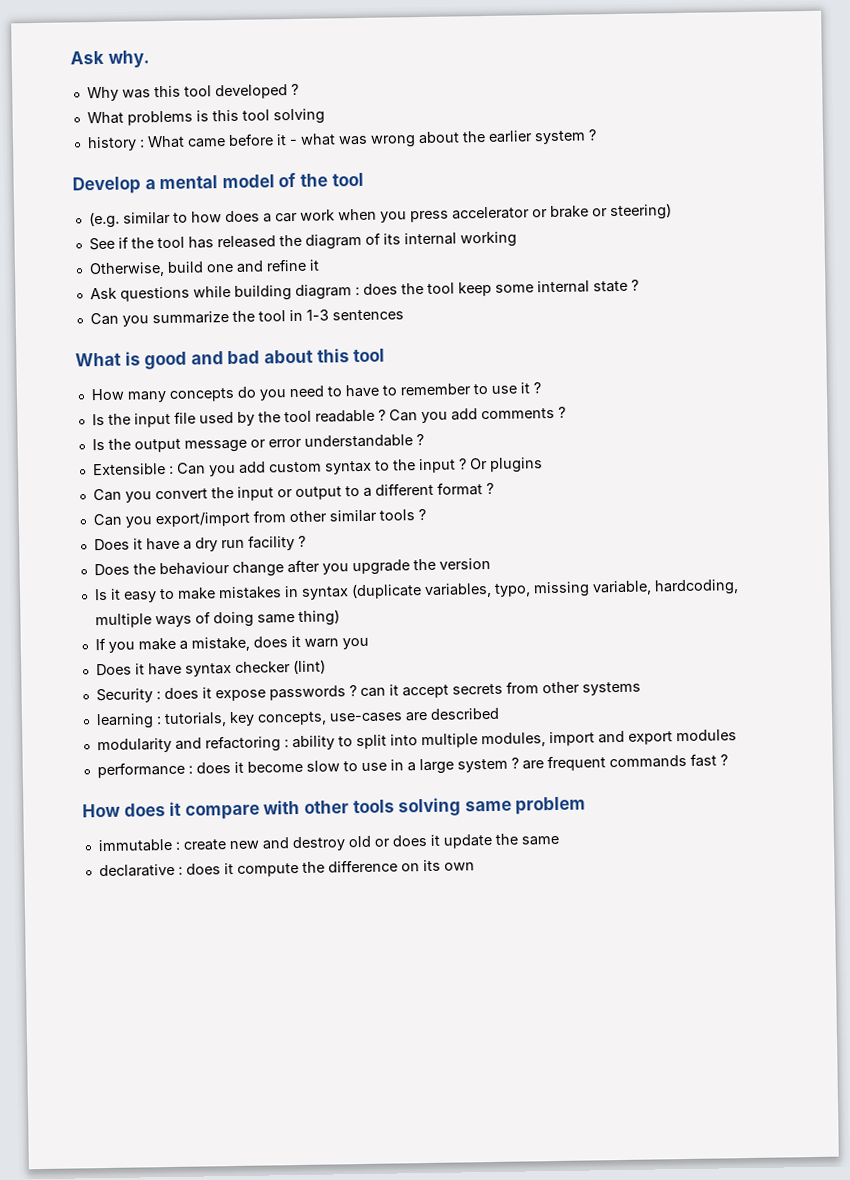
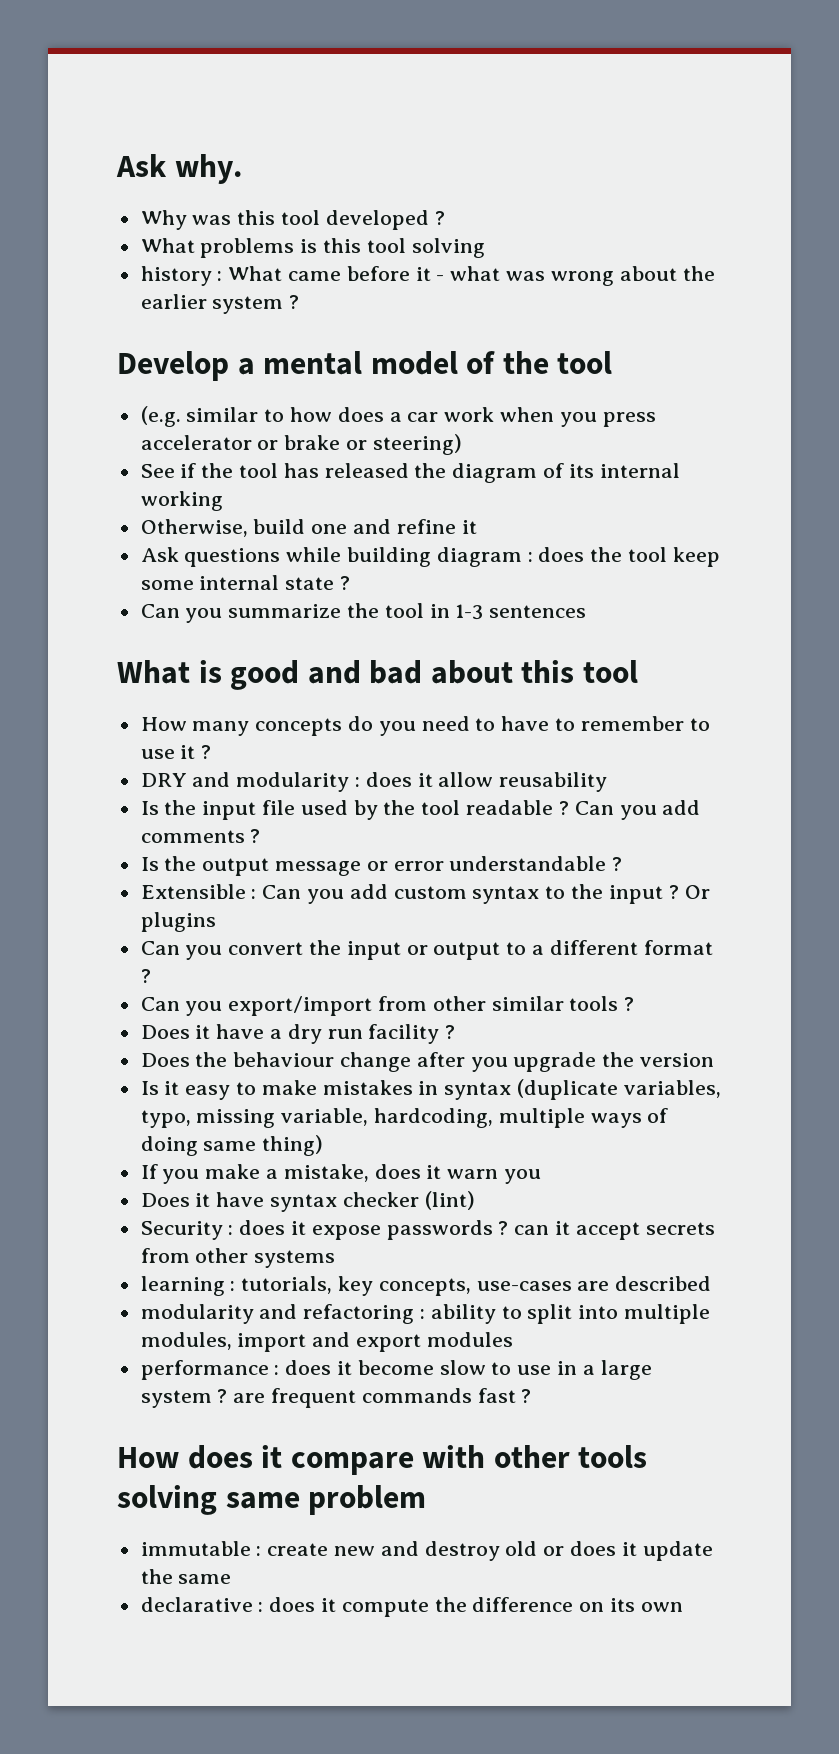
(541, 388) none -> [140,772,608,792] // DRY and modularity : does it allow reusability

